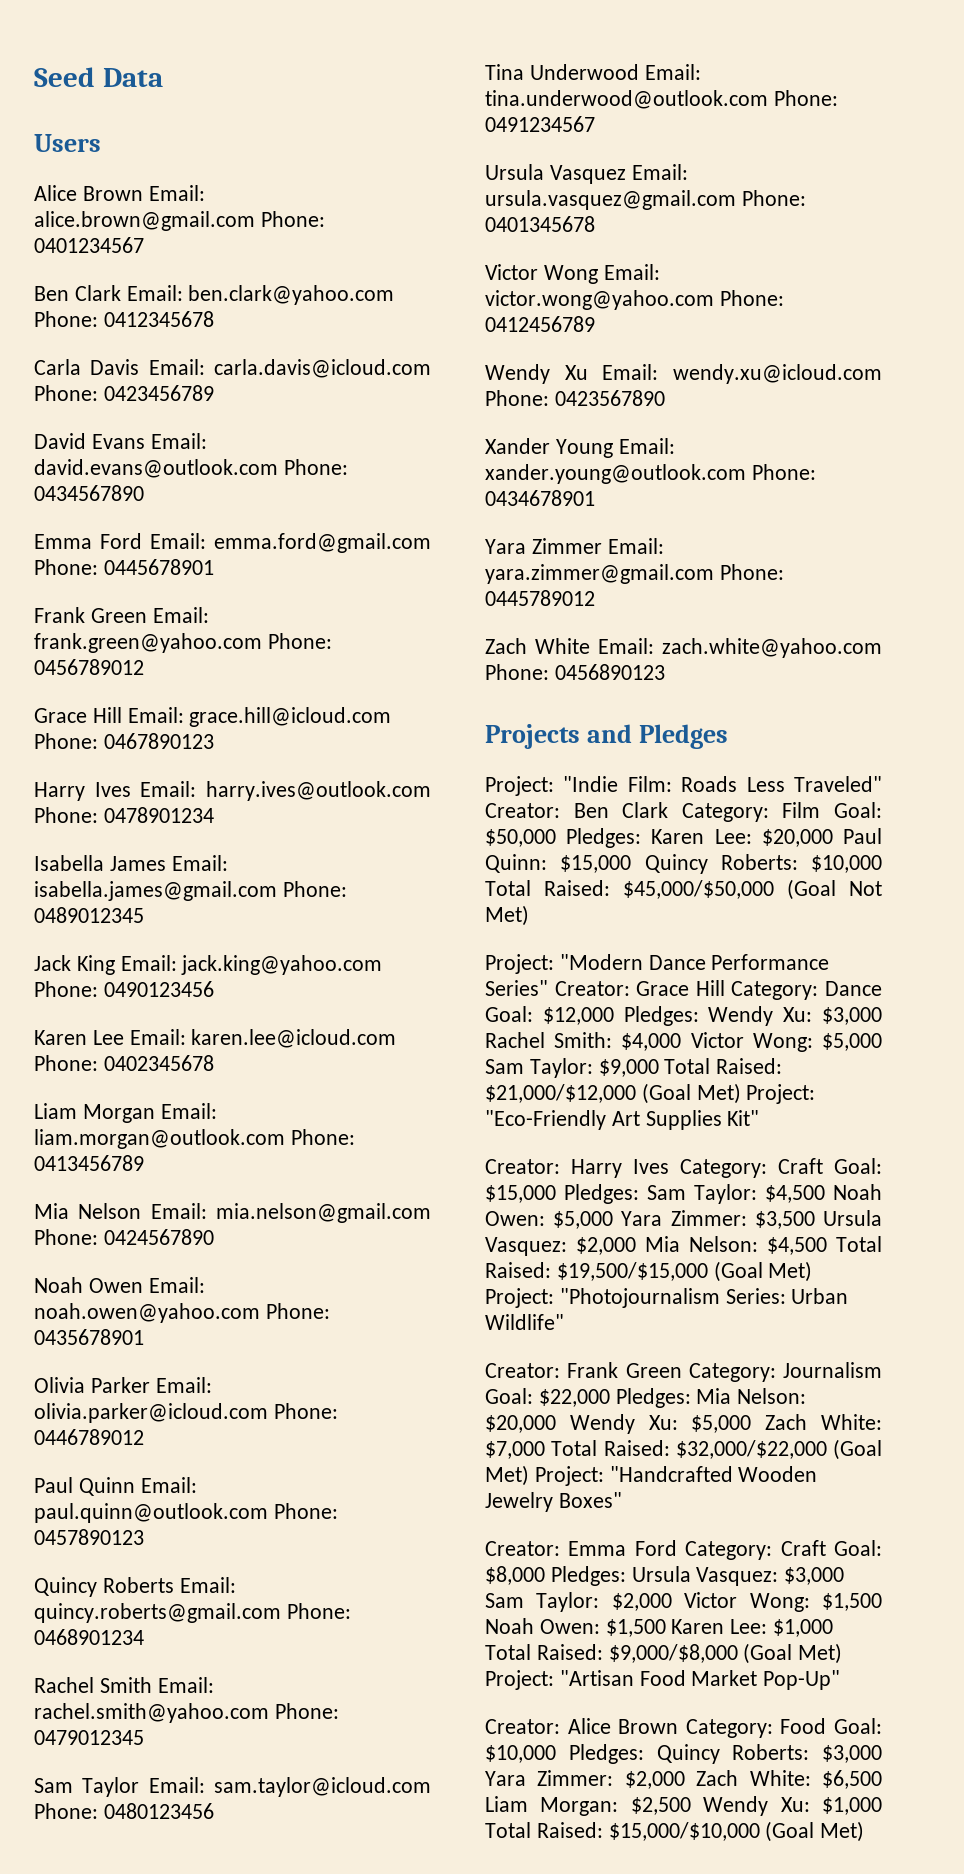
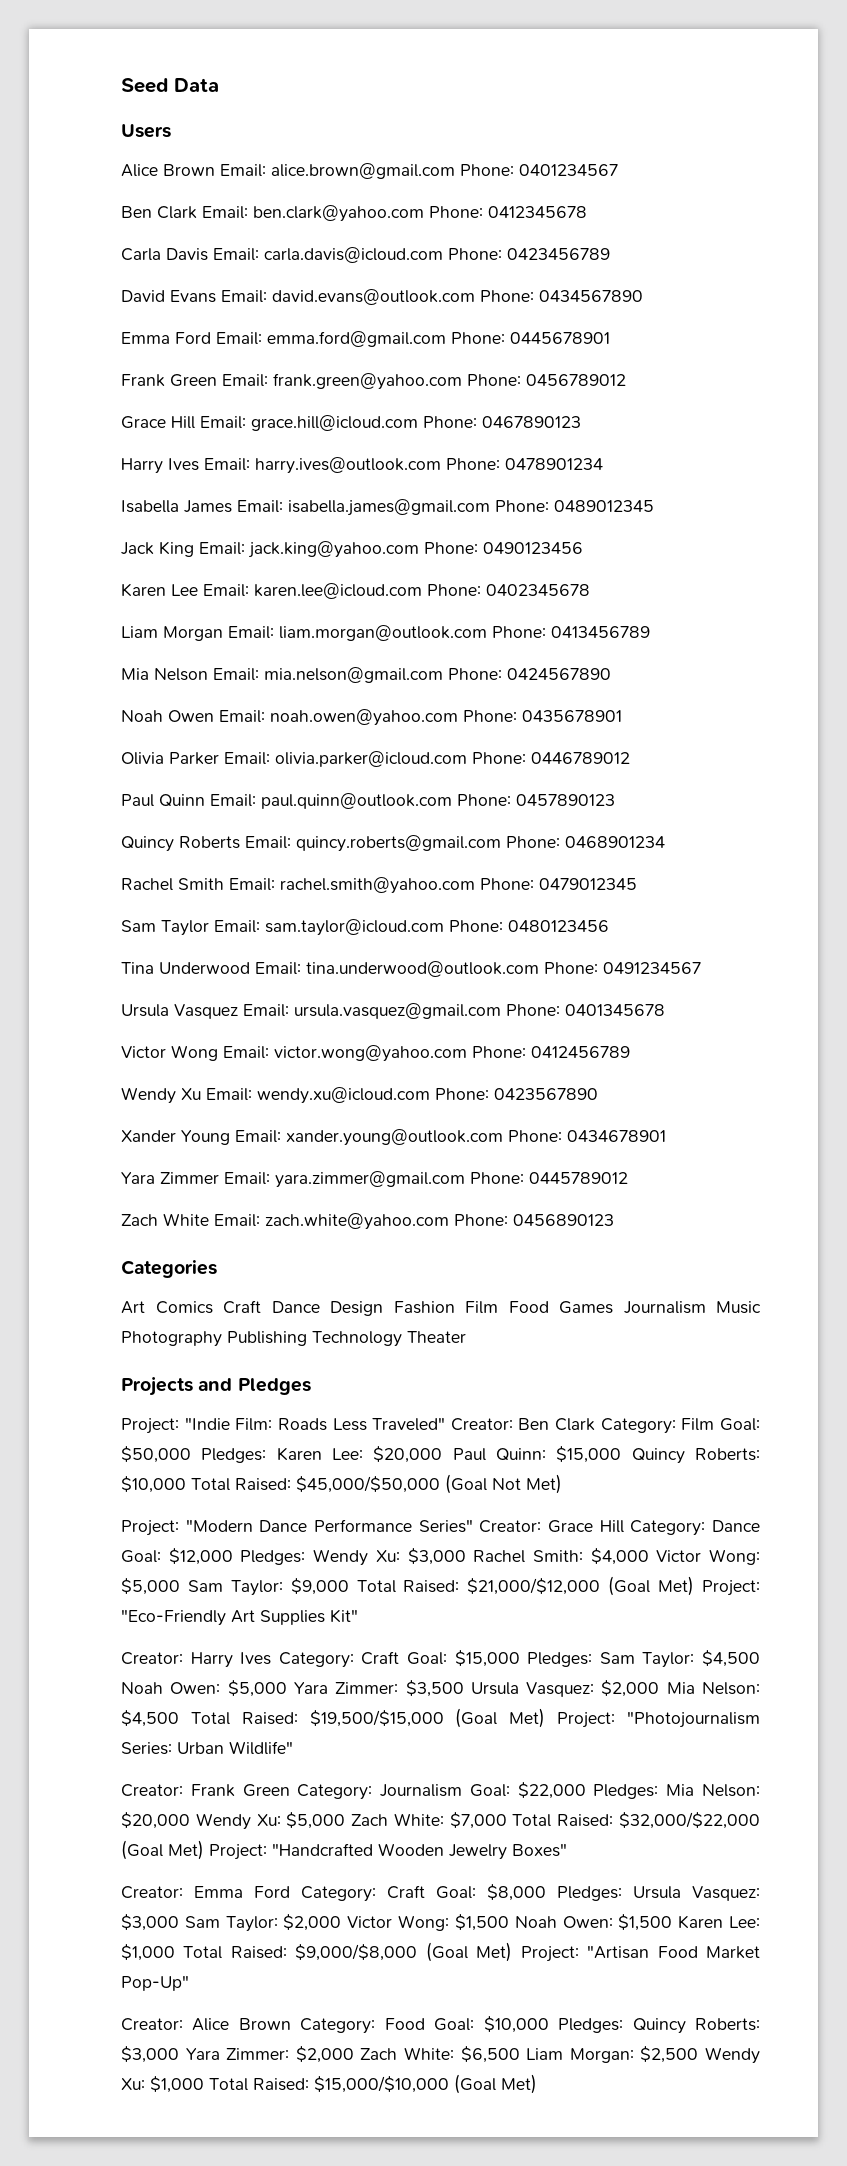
(665, 672) none -> [121,1260,217,1278] [121,1300,761,1316] [121,1331,466,1347] // Categories // Art Comics Craft Dance Design Fashion Film Food Games Journalism Music Photography Publishing Technology Theater

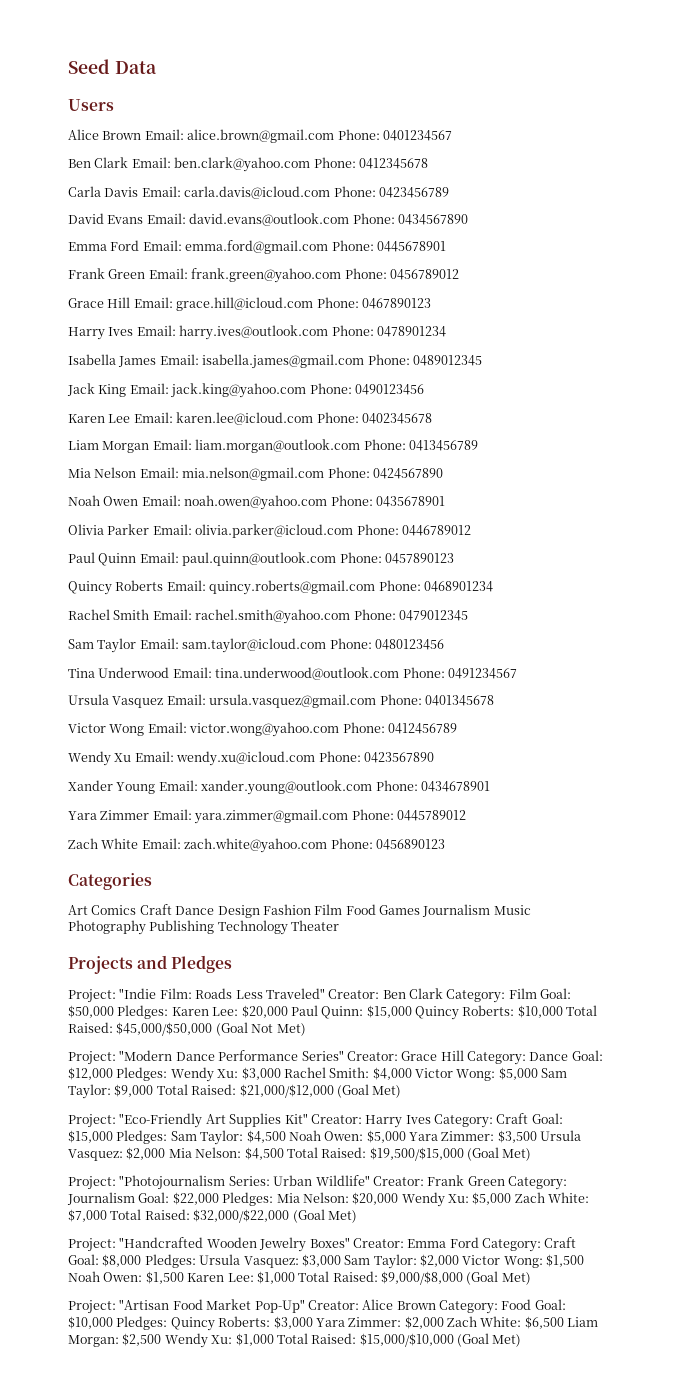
(695, 1586) none -> (402, 1091) //
(358, 1616) // -> (308, 1118) none
(546, 1718) none -> (532, 1154) //
(293, 1748) // -> (370, 1180) none
(204, 1850) none -> (357, 1216) //
(567, 1850) // -> (350, 1242) none
(513, 1952) none -> (531, 1278) //
(189, 1983) // -> (305, 1306) none

